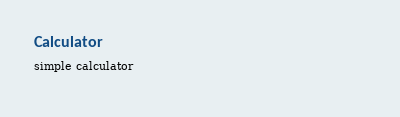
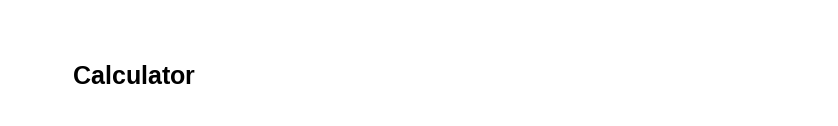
[34,61,134,72] // simple calculator -> (195, 74) none

